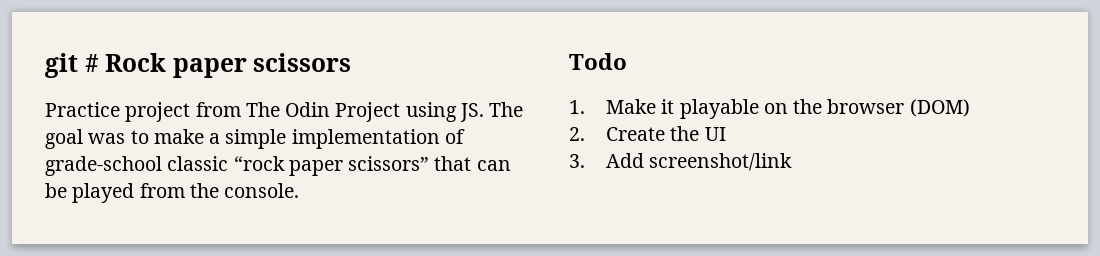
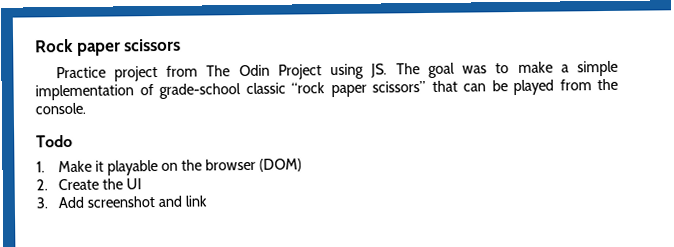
[45,53,99,78] git # -> (35, 45) none
[649,153,793,171] screenshot/link -> [87,195,207,208] screenshot and link

